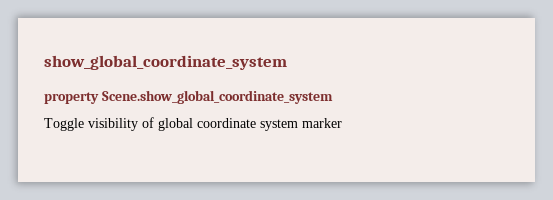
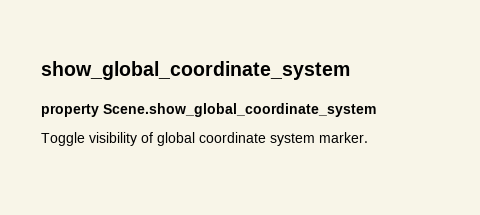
[302,118,342,128] marker -> [319,132,368,143] marker.

